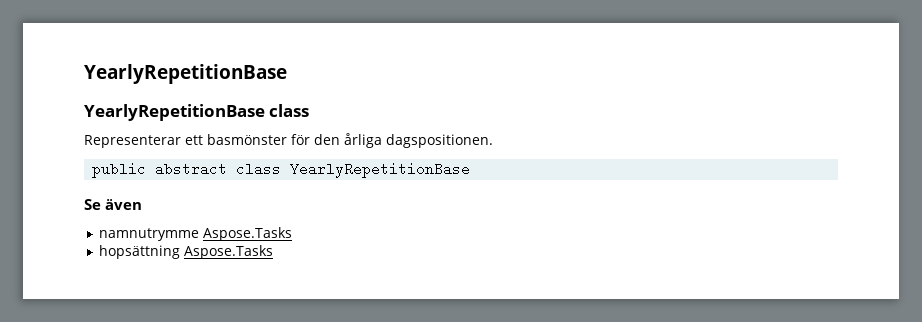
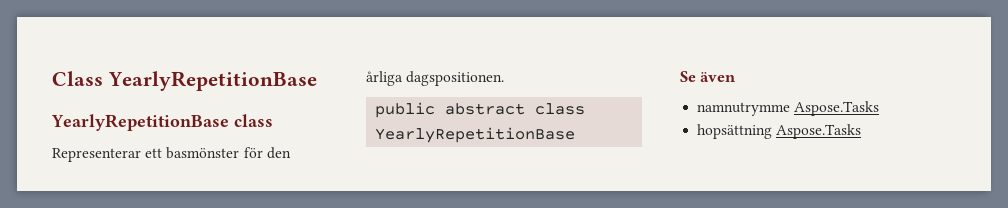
(84, 74) none -> [52,71,103,86] Class

